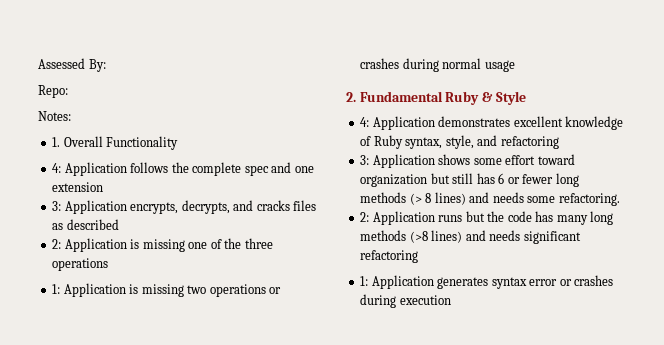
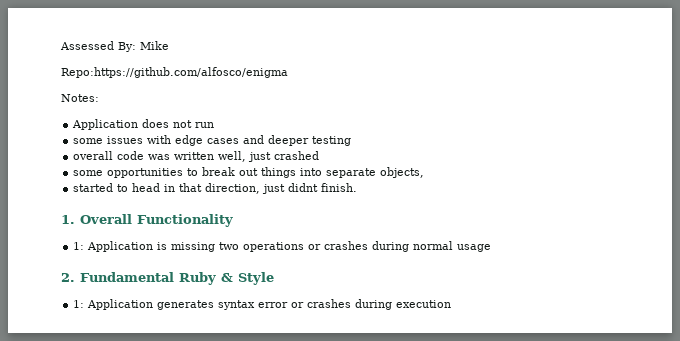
[38,85,68,98] // Repo: -> [140,41,169,50] [61,67,288,78] Mike // Repo:https://github.com/alfosco/enigma
[52,136,179,150] [52,162,314,176] [52,182,104,192] [52,200,317,214] [52,219,119,230] [52,238,273,252] [52,258,109,271] 1. Overall Functionality // 4: Application follows the complete spec and one extension // 3: Application encrypts, decrypts, and cracks files as described // 2: Application is missing one of the three operations -> [72,119,215,130] [73,135,352,146] [73,151,320,162] [73,167,425,178] [73,183,358,194] [61,214,233,227] Application does not run // some issues with edge cases and deeper testing // overall code was written well, just crashed // some opportunities to break out things into separate objects, // started to head in that direction, just didnt finish. // 1. Overall Functionality
[360,116,624,130] [360,135,559,149] [360,154,575,168] [360,173,579,187] [360,192,620,206] [360,211,614,225] [360,230,581,244] [360,250,419,263] // 4: Application demonstrates excellent knowledge of Ruby syntax, style, and refactoring // 3: Application shows some effort toward organization but still has 6 or fewer long methods (> 8 lines) and needs some refactoring. // 2: Application runs but the code has many long methods (>8 lines) and needs significant refactoring -> (274, 278) none

